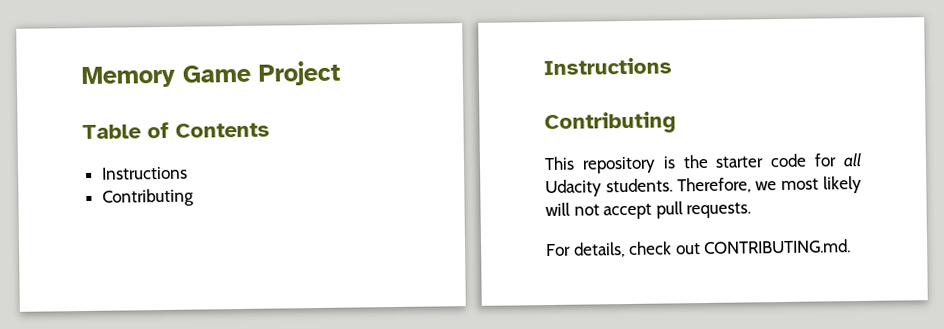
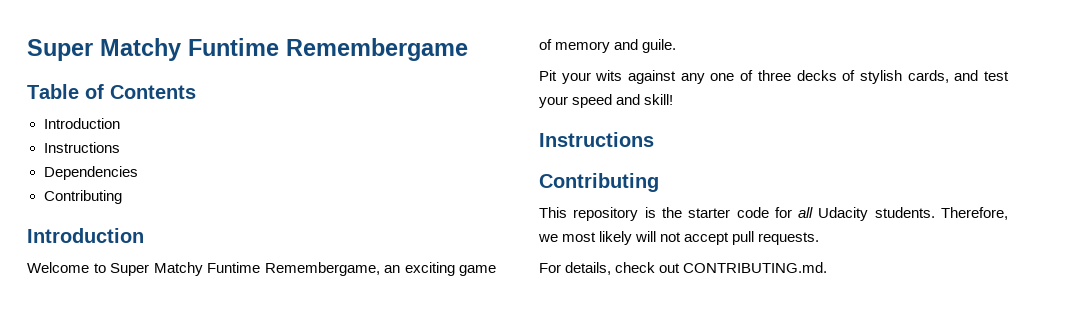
[81,60,340,89] Memory Game Project -> [27,38,468,61] Super Matchy Funtime Remembergame
[101,166,188,180] [101,188,194,207] // Instructions // Contributing -> [43,118,120,129] [43,142,120,153] [43,166,138,180] [43,190,122,204] [27,228,144,243] [27,262,496,276] [539,39,677,53] [539,70,1009,84] [539,94,674,108] // Introduction // Instructions // Dependencies // Contributing // Introduction // Welcome to Super Matchy Funtime Remembergame, an exciting game of memory and guile. // Pit your wits against any one of three decks of stylish cards, and test your speed and skill!

